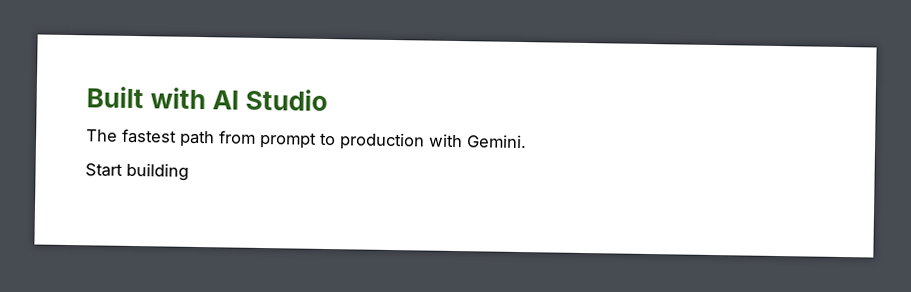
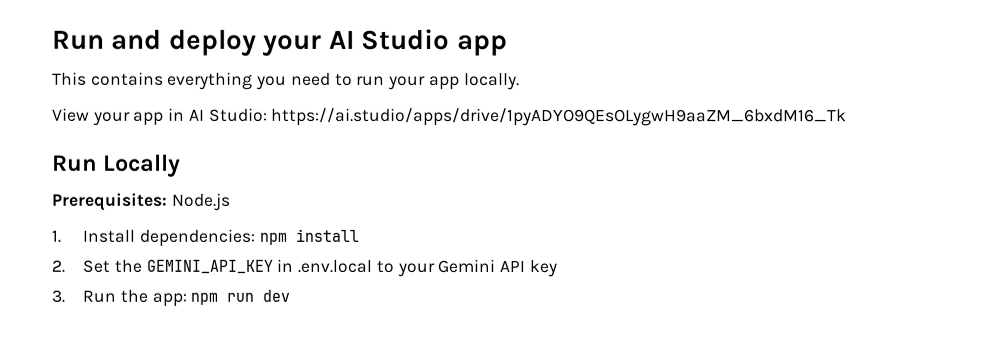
[86,86,329,112] [86,128,527,151] [85,162,189,181] Built with AI Studio // The fastest path from prompt to production with Gemini. // Start building -> [52,28,508,57] [52,71,520,91] [52,107,848,127] [52,153,182,177] [51,192,230,211] [51,228,359,247] [51,258,557,278] [51,289,291,307] Run and deploy your AI Studio app // This contains everything you need to run your app locally. // View your app in AI Studio: https://ai.studio/apps/drive/1pyADYO9QEsOLygwH9aaZM_6bxdM16_Tk // Run Locally // Prerequisites: Node.js // 1. Install dependencies: npm install // 2. Set the GEMINI_API_KEY in .env.local to your Gemini API key // 3. Run the app: npm run dev

